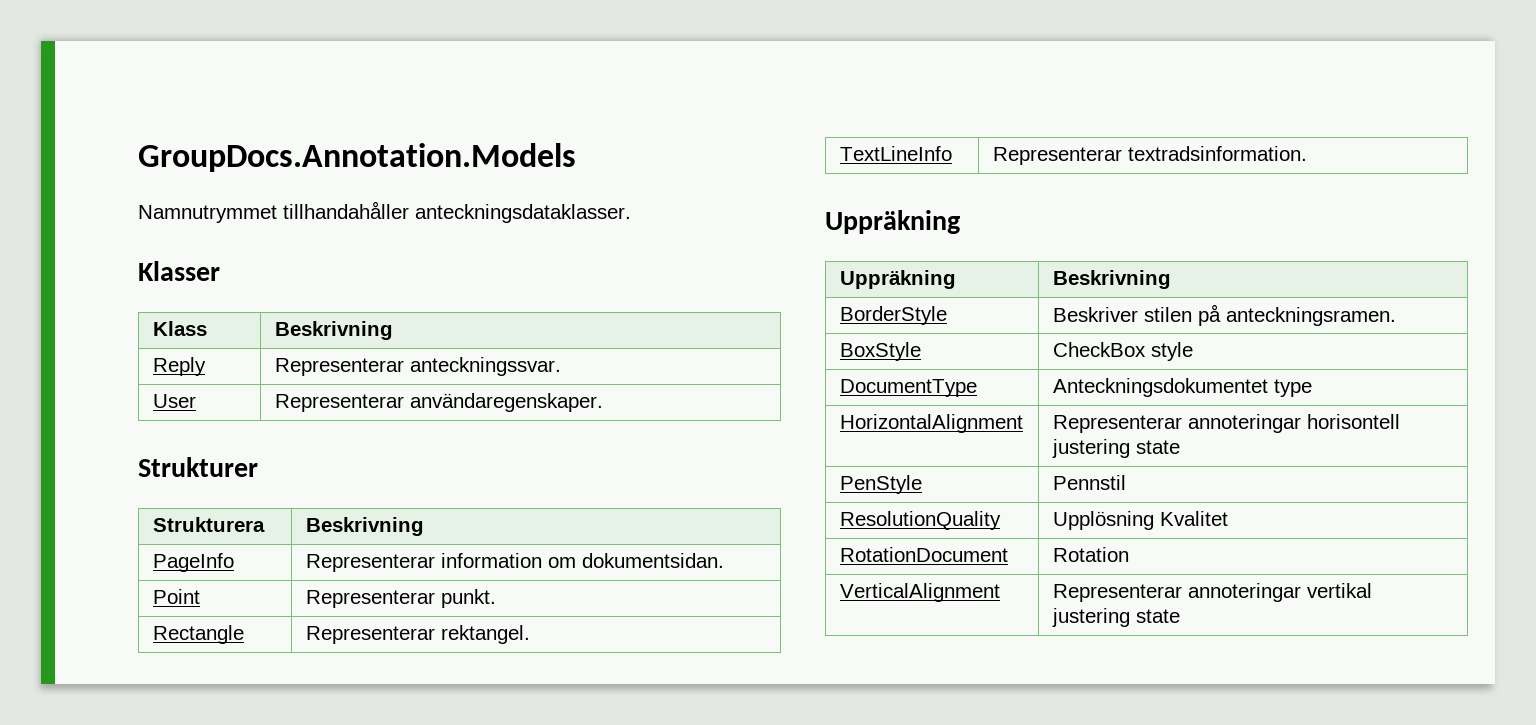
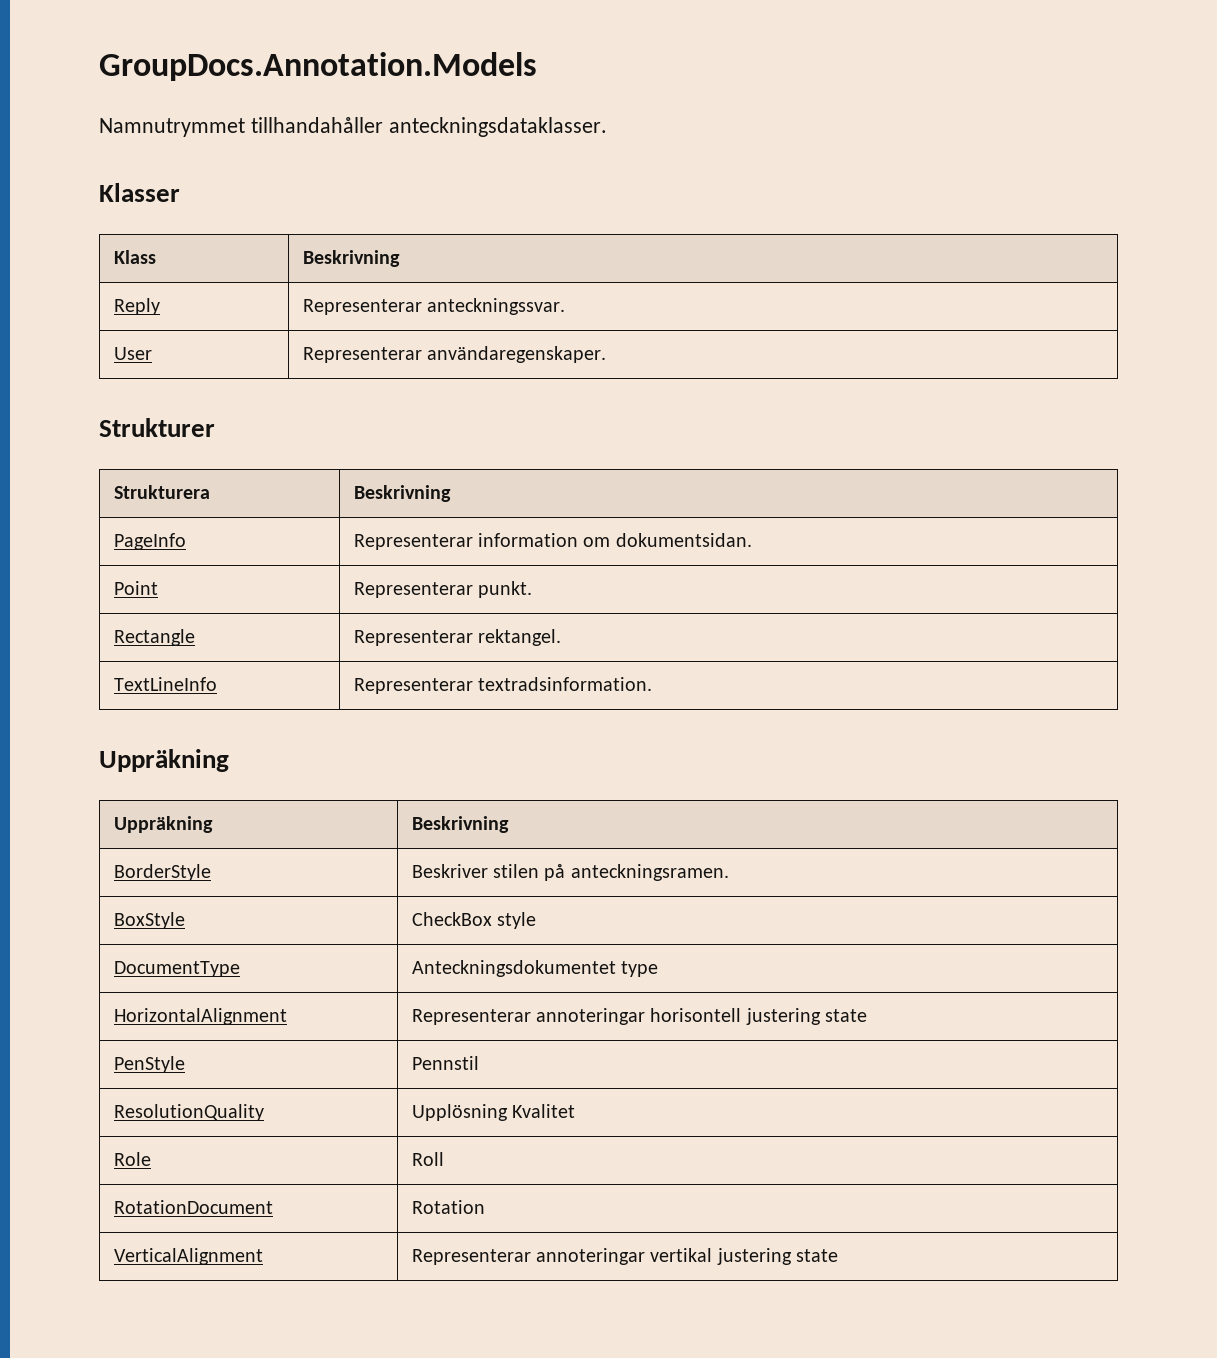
(1228, 518) none -> [113,1152,151,1166] [411,1152,444,1166] // Role | Roll

